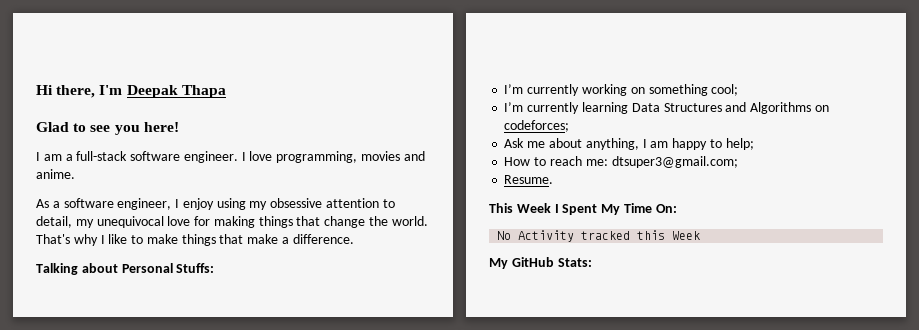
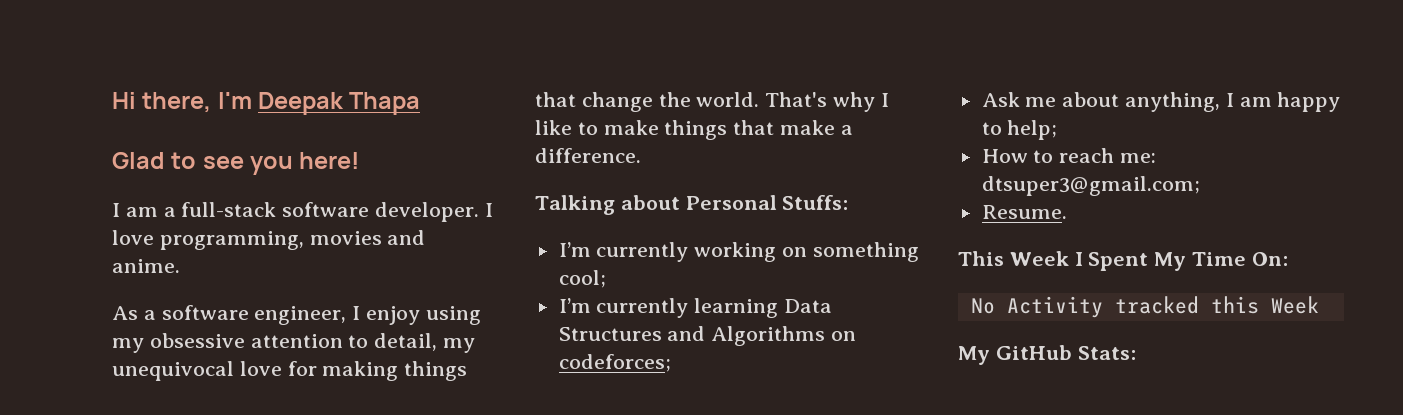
[183,151,238,163] engineer. -> [375,202,480,222] developer.

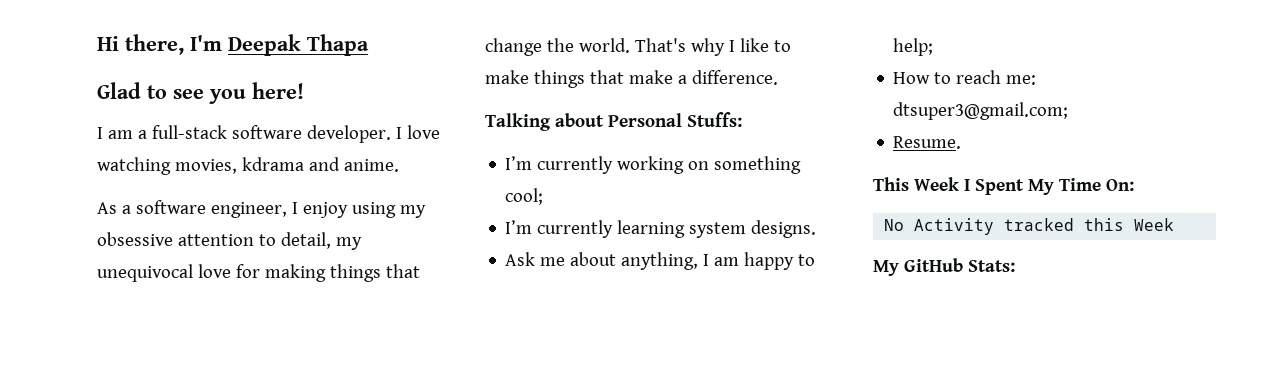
[159,231,382,250] programming, movies -> [97,157,304,175] watching movies, kdrama
[784,299,833,313] [558,326,857,346] [558,354,671,372] Data Structures and Algorithms on codeforces; -> [689,220,817,238] system designs.

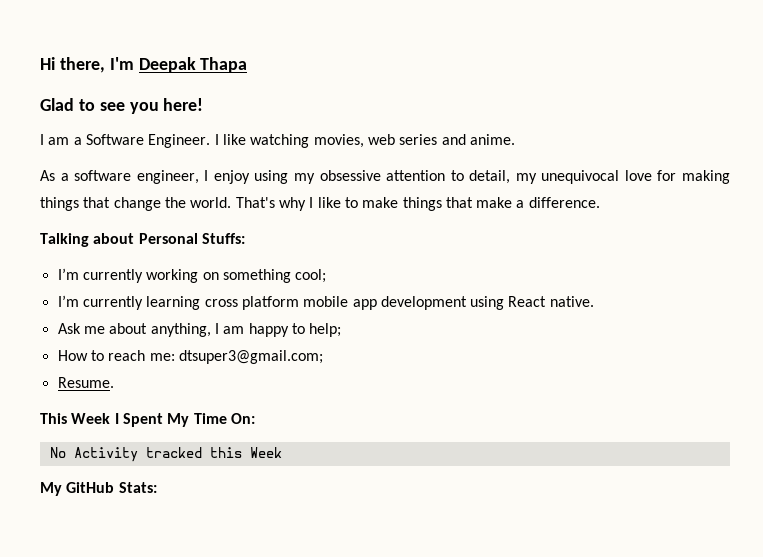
[151,125,440,143] [97,157,304,175] full-stack software developer. I love watching movies, kdrama -> [85,134,438,148] Software Engineer. I like watching movies, web series
[689,220,817,238] system designs. -> [204,296,594,310] cross platform mobile app development using React native.

